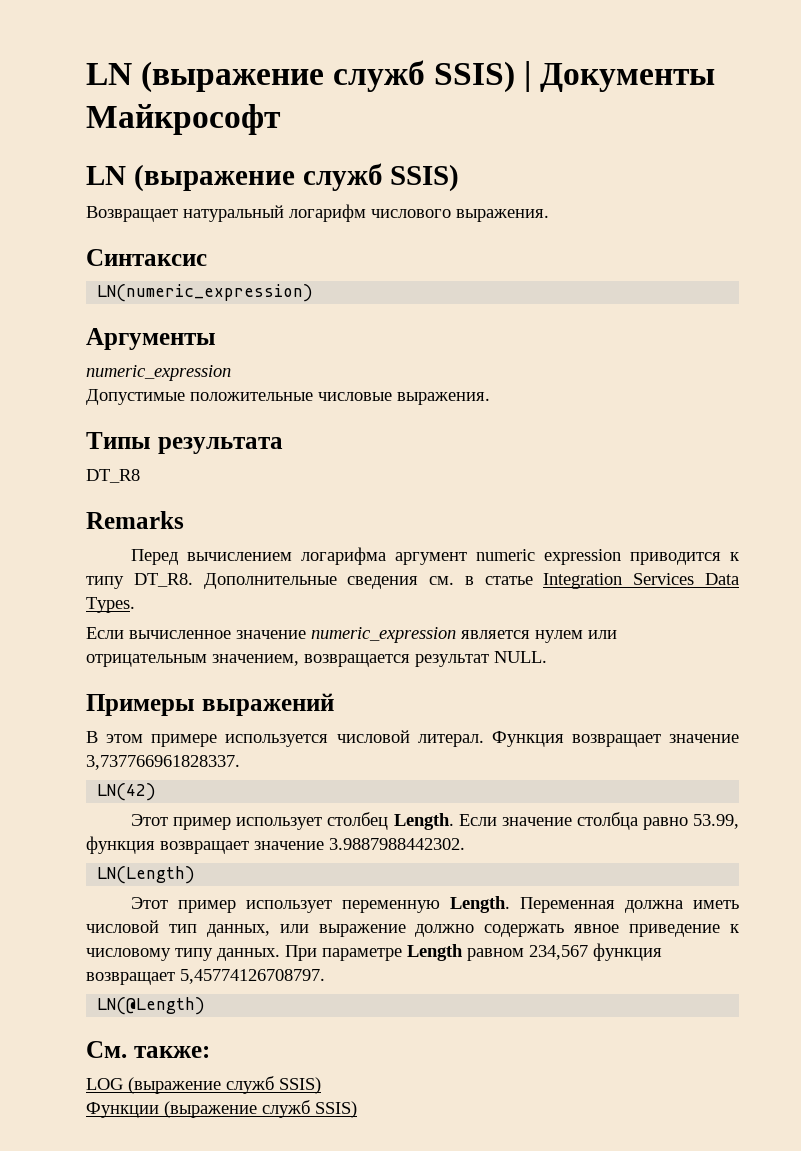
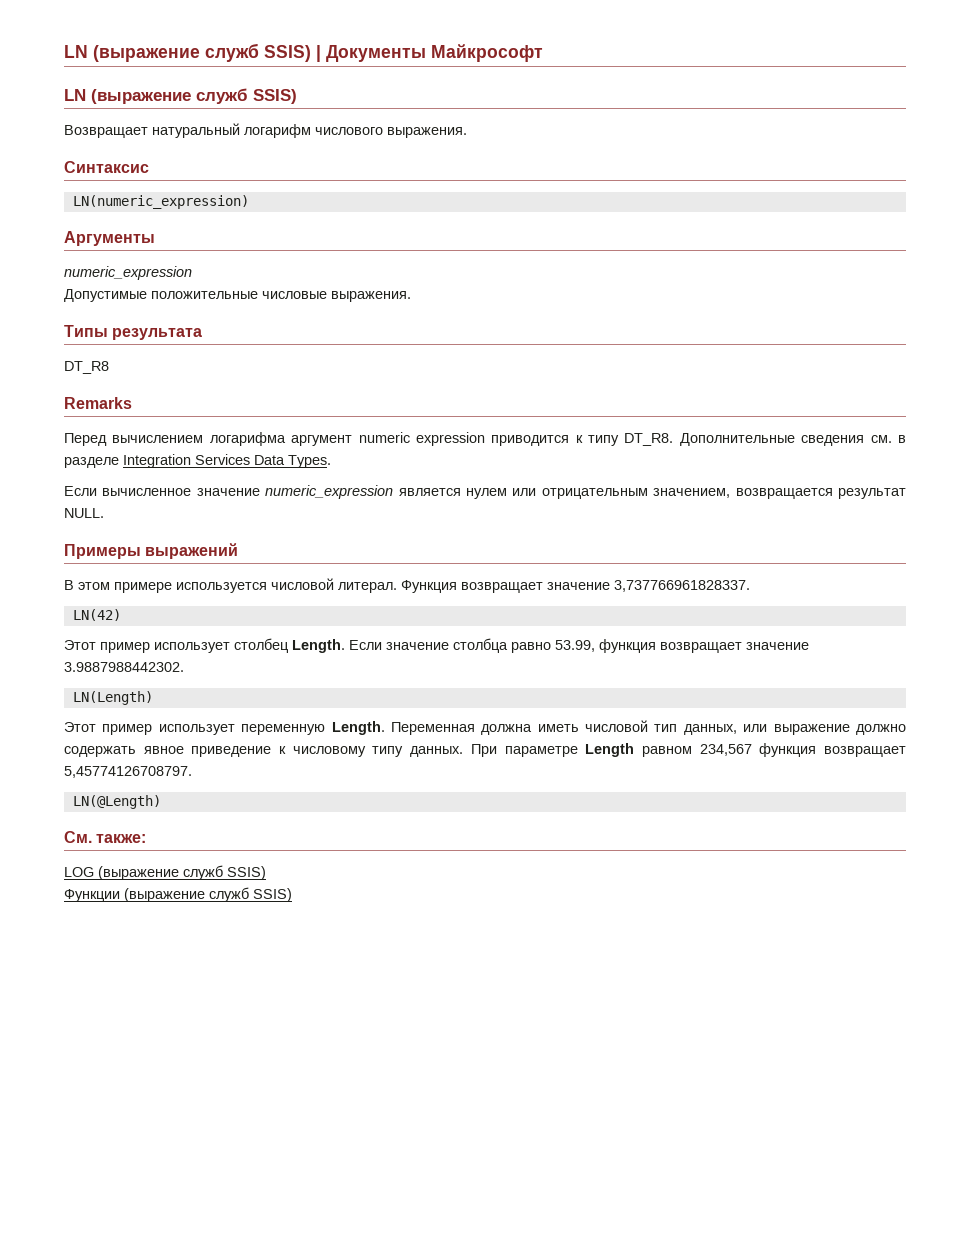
[484,576,533,585] статье -> [64,457,119,468] разделе

